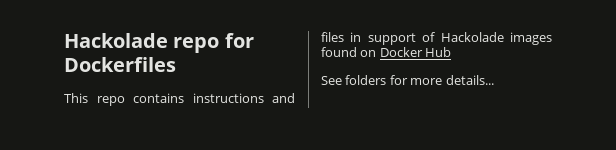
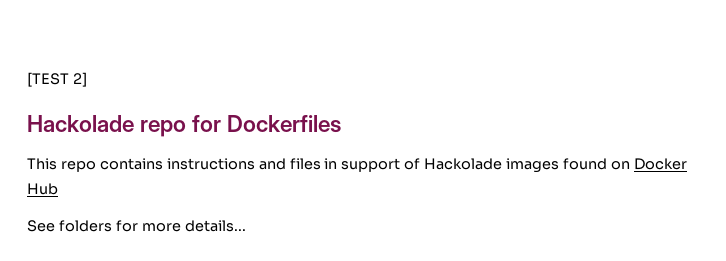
(64, 40) none -> [27,72,87,87] [TEST 2] //

